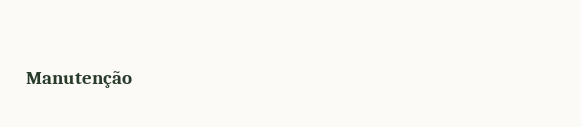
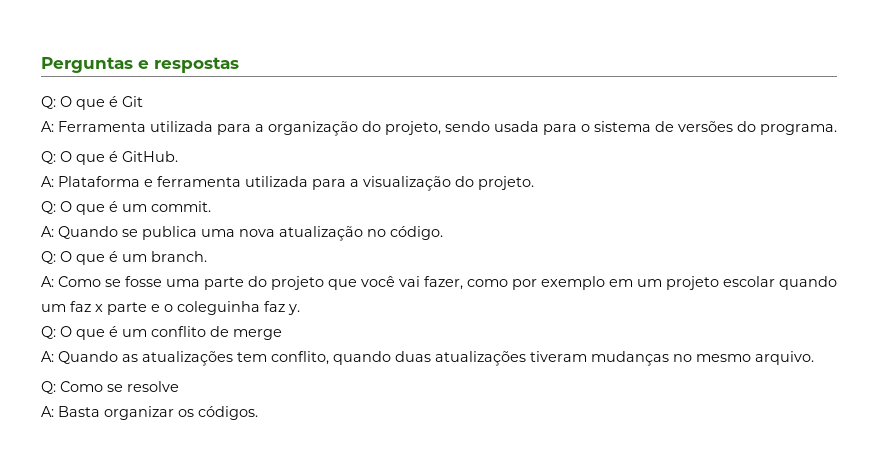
[26,71,132,88] Manutenção -> [41,57,239,73] [41,96,143,110] [41,121,837,136] [41,151,178,165] [41,176,534,191] [41,201,211,215] [41,226,443,241] [41,251,207,265] [41,276,837,290] [41,301,300,315] [41,326,282,340] [41,351,814,366] [41,381,179,394] [41,406,258,420] Perguntas e respostas // Q: O que é Git // A: Ferramenta utilizada para a organização do projeto, sendo usada para o sistema de versões do programa. // Q: O que é GitHub. // A: Plataforma e ferramenta utilizada para a visualização do projeto. // Q: O que é um commit. // A: Quando se publica uma nova atualização no código. // Q: O que é um branch. // A: Como se fosse uma parte do projeto que você vai fazer, como por exemplo em um projeto escolar quando um faz x parte e o coleguinha faz y. // Q: O que é um conflito de merge // A: Quando as atualizações tem conflito, quando duas atualizações tiveram mudanças no mesmo arquivo. // Q: Como se resolve // A: Basta organizar os códigos.

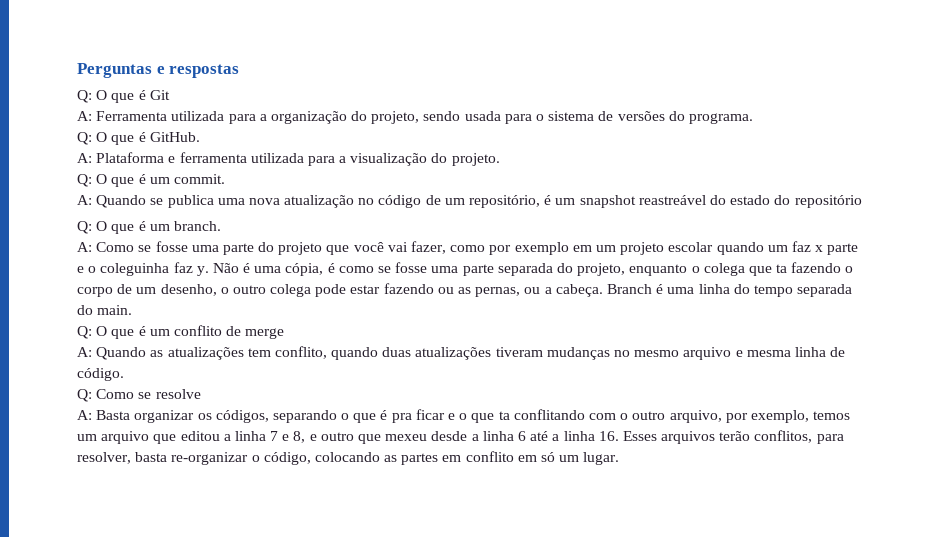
[390,226,443,240] código. -> [378,195,862,208] código de um repositório, é um snapshot reastreável do estado do repositório
(300, 309) none -> [212,262,854,276] [77,283,853,297] [77,305,133,315] Não é uma cópia, é como se fosse uma parte separada do projeto, enquanto o colega que ta fazendo o corpo de um desenho, o outro colega pode estar fazendo ou as pernas, ou a cabeça. Branch é uma linha do tempo separada do main.
[755,351,814,365] arquivo. -> [683,347,846,360] [77,368,124,381] arquivo e mesma linha de código.
[198,406,258,420] códigos. -> [215,409,851,423] [77,430,844,444] [77,451,620,465] códigos, separando o que é pra ficar e o que ta conflitando com o outro arquivo, por exemplo, temos um arquivo que editou a linha 7 e 8, e outro que mexeu desde a linha 6 até a linha 16. Esses arquivos terão conflitos, para resolver, basta re-organizar o código, colocando as partes em conflito em só um lugar.

